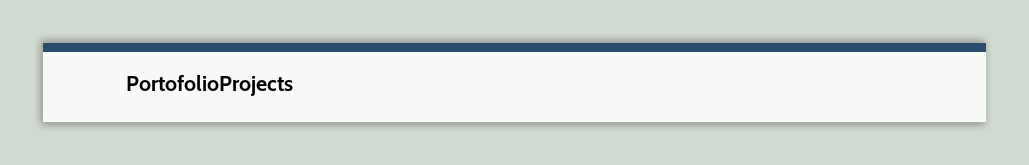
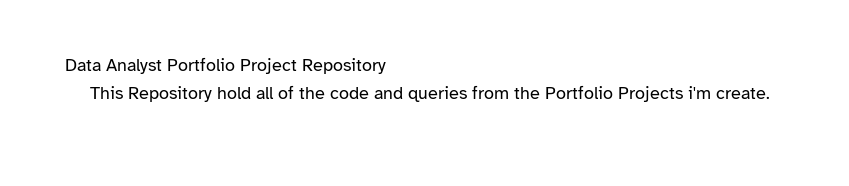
[126,75,293,96] PortofolioProjects -> [65,57,386,74] [90,85,771,102] Data Analyst Portfolio Project Repository // This Repository hold all of the code and queries from the Portfolio Projects i'm create.

